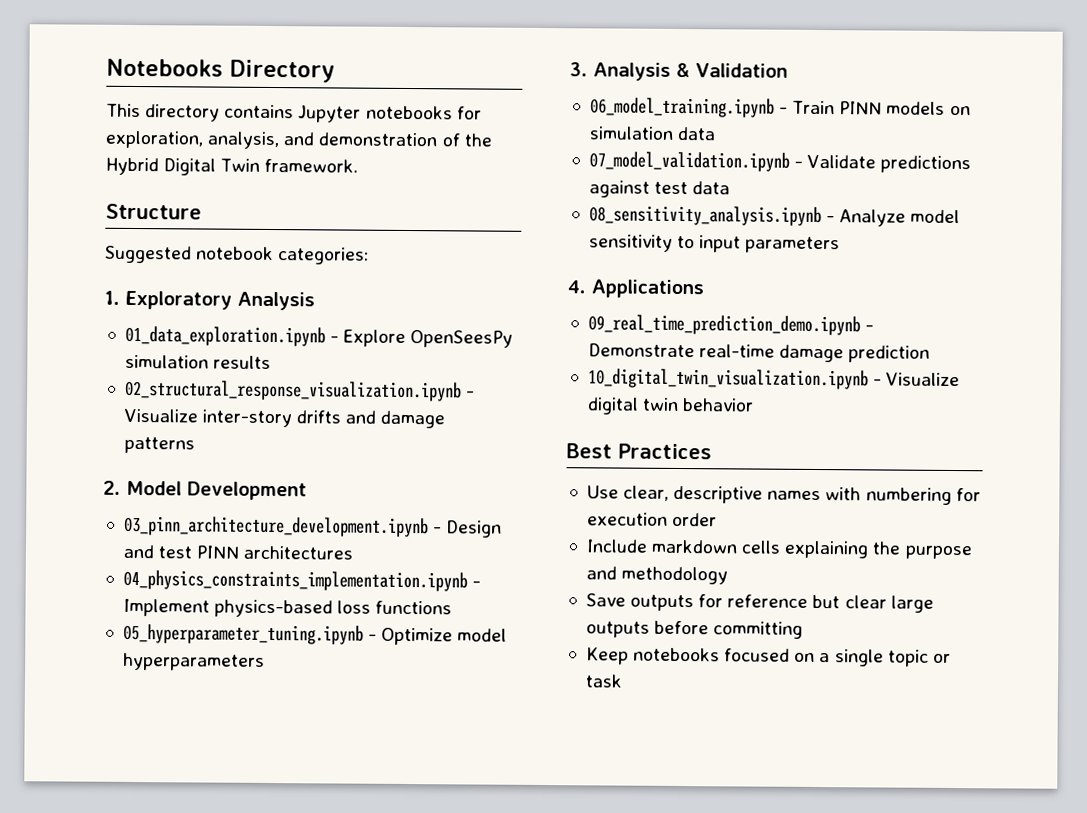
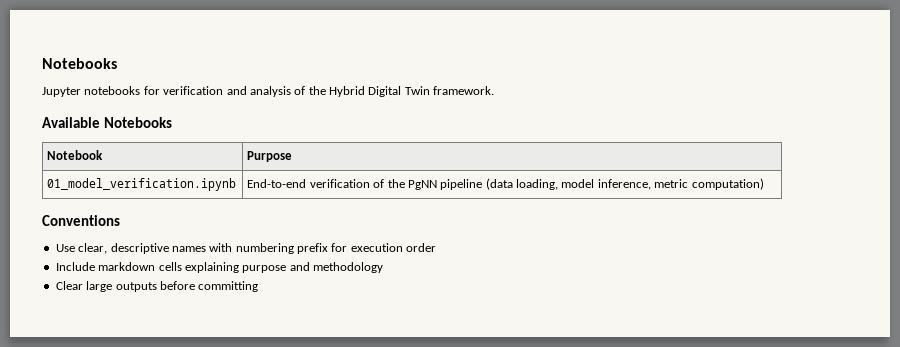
[106,58,335,83] [106,103,482,123] [105,130,439,150] Notebooks Directory // This directory contains Jupyter notebooks for exploration, analysis, and demonstration -> [42,58,117,69] [42,86,291,97] Notebooks // Jupyter notebooks for verification and analysis
[105,203,202,220] [105,245,370,265] [104,290,315,311] [124,325,514,348] [124,354,272,370] [124,379,476,402] [123,408,446,429] [123,436,195,454] [103,480,307,501] [123,515,503,538] [122,544,354,560] [122,569,482,592] [122,598,453,618] [122,623,508,646] [122,652,265,671] [569,62,788,81] [589,97,971,118] [588,126,717,141] [588,151,972,174] [588,180,731,198] [588,205,961,227] [588,234,841,254] [567,279,704,299] [587,314,875,336] [587,343,931,363] [587,368,961,390] [586,397,755,415] [566,443,712,460] Structure // Suggested notebook categories: // 1. Exploratory Analysis // 01_data_exploration.ipynb - Explore OpenSeesPy simulation results // 02_structural_response_visualization.ipynb - Visualize inter-story drifts and damage patterns // 2. Model Development // 03_pinn_architecture_development.ipynb - Design and test PINN architectures // 04_physics_constraints_implementation.ipynb - Implement physics-based loss functions // 05_hyperparameter_tuning.ipynb - Optimize model hyperparameters // 3. Analysis & Validation // 06_model_training.ipynb - Train PINN models on simulation data // 07_model_validation.ipynb - Validate predictions against test data // 08_sensitivity_analysis.ipynb - Analyze model sensitivity to input parameters // 4. Applications // 09_real_time_prediction_demo.ipynb - Demonstrate real-time damage prediction // 10_digital_twin_visualization.ipynb - Visualize digital twin behavior // Best Practices -> [42,117,172,128] [47,150,104,160] [247,151,293,162] [47,178,237,191] [247,178,764,190] [42,215,120,226] Available Notebooks // Notebook | Purpose // 01_model_verification.ipynb | End-to-end verification of the PgNN pipeline (data loading, model inference, metric computation) // Conventions
(952, 496) none -> [297,243,328,254] prefix
[872,541,902,555] the -> (239, 267) none
[585,593,934,613] [585,620,804,639] [585,647,951,667] [584,674,623,688] Save outputs for reference but clear large outputs before committing // Keep notebooks focused on a single topic or task -> [55,281,259,292] Clear large outputs before committing

